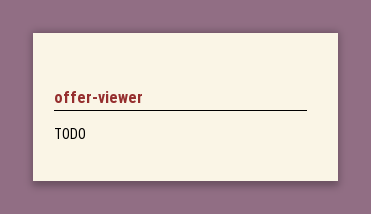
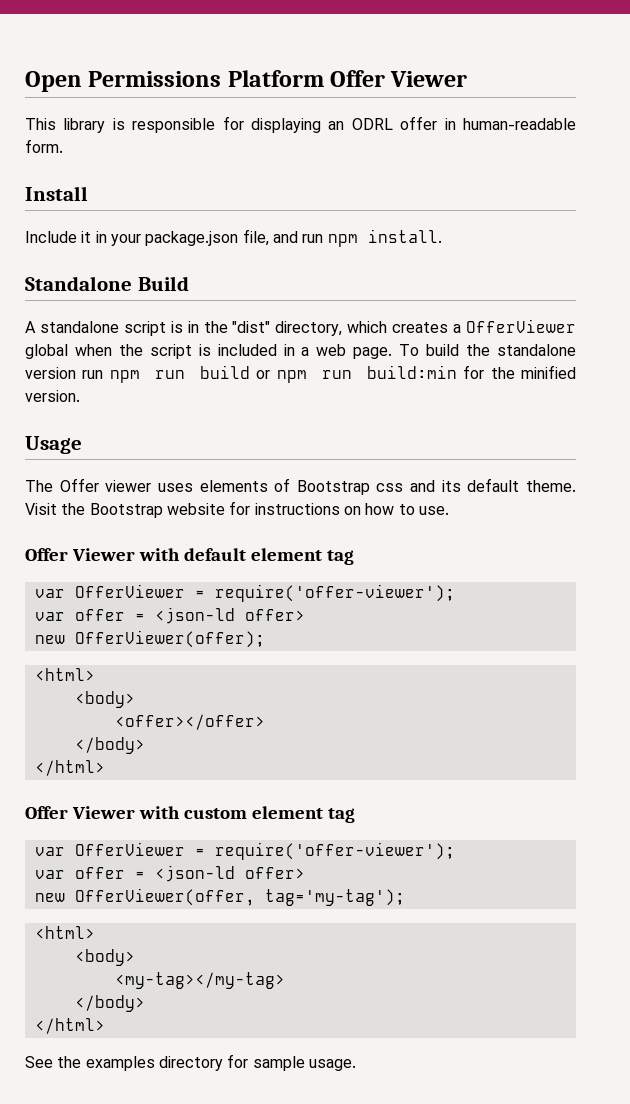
[54,91,143,103] [54,128,86,139] offer-viewer // TODO -> [25,70,468,92] [25,116,577,133] [25,139,63,153] [25,186,88,201] [25,229,442,247] [25,276,189,291] [25,319,577,336] [25,344,576,359] [25,365,576,383] [25,390,80,402] [25,436,82,454] [25,478,576,495] [25,501,449,518] [25,548,354,565] [34,584,455,602] [34,607,305,624] [34,630,265,648] [34,668,95,681] [74,691,135,708] [114,714,265,730] [74,737,145,754] [34,760,105,776] [25,806,355,823] [34,842,455,860] [34,865,305,882] [34,888,405,906] [34,926,95,939] [74,949,135,966] [114,972,285,989] [74,995,145,1012] [34,1018,105,1034] [25,1054,356,1071] Open Permissions Platform Offer Viewer // This library is responsible for displaying an ODRL offer in human-readable form. // Install // Include it in your package.json file, and run npm install. // Standalone Build // A standalone script is in the "dist" directory, which creates a OfferViewer global when the script is included in a web page. To build the standalone version run npm run build or npm run build:min for the minified version. // Usage // The Offer viewer uses elements of Bootstrap css and its default theme. Visit the Bootstrap website for instructions on how to use. // Offer Viewer with default element tag // var OfferViewer = require('offer-viewer'); // var offer = <json-ld offer> // new OfferViewer(offer); // <html> // <body> // <offer></offer> // </body> // </html> // Offer Viewer with custom element tag // var OfferViewer = require('offer-viewer'); // var offer = <json-ld offer> // new OfferViewer(offer, tag='my-tag'); // <html> // <body> // <my-tag></my-tag> // </body> // </html> // See the examples directory for sample usage.

